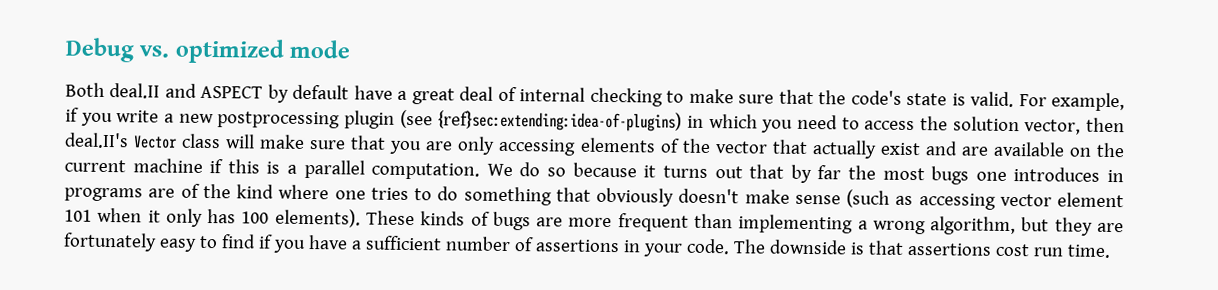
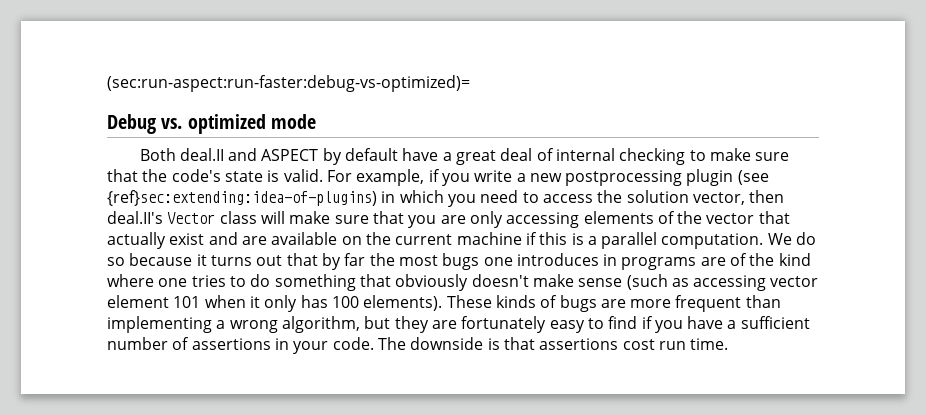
(65, 50) none -> [107,75,470,92] (sec:run-aspect:run-faster:debug-vs-optimized)= //

